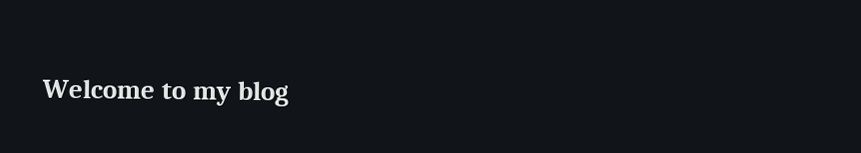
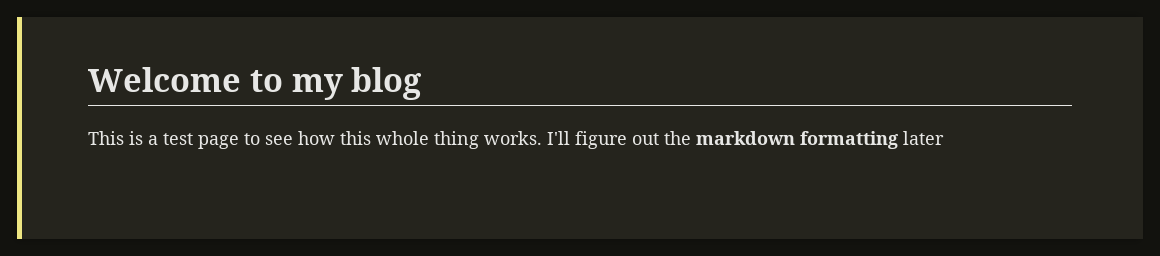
(290, 93) none -> [88,131,944,149] // This is a test page to see how this whole thing works. I'll figure out the markdown formatting later

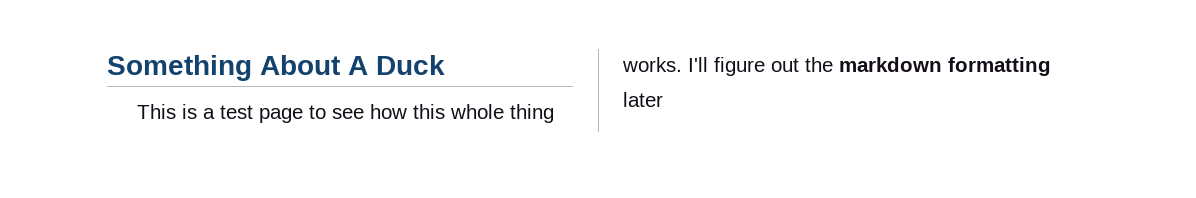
[88,67,423,100] Welcome to my blog -> [107,55,445,81] Something About A Duck

